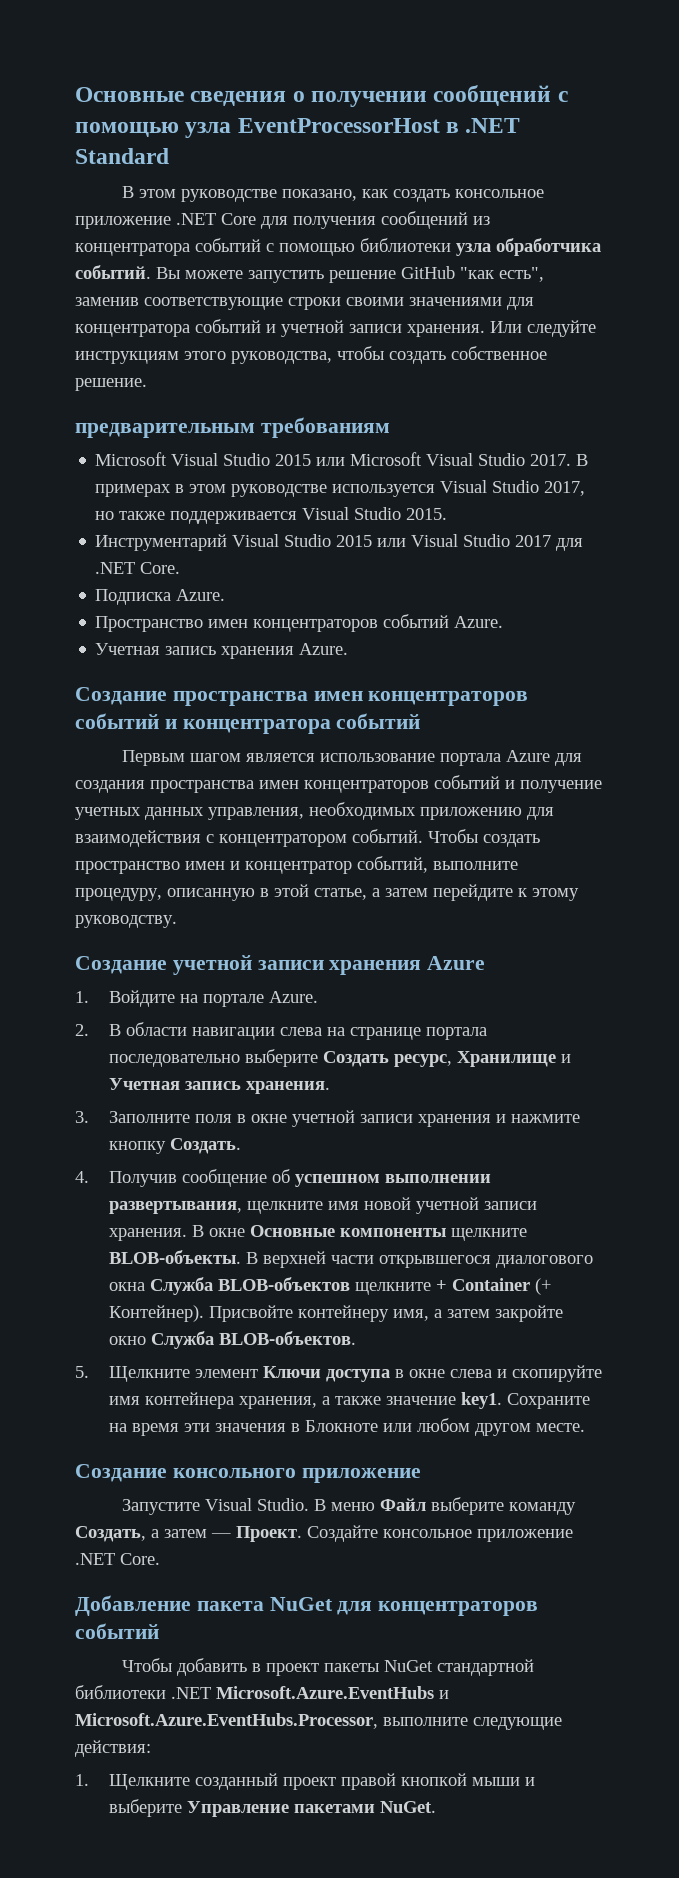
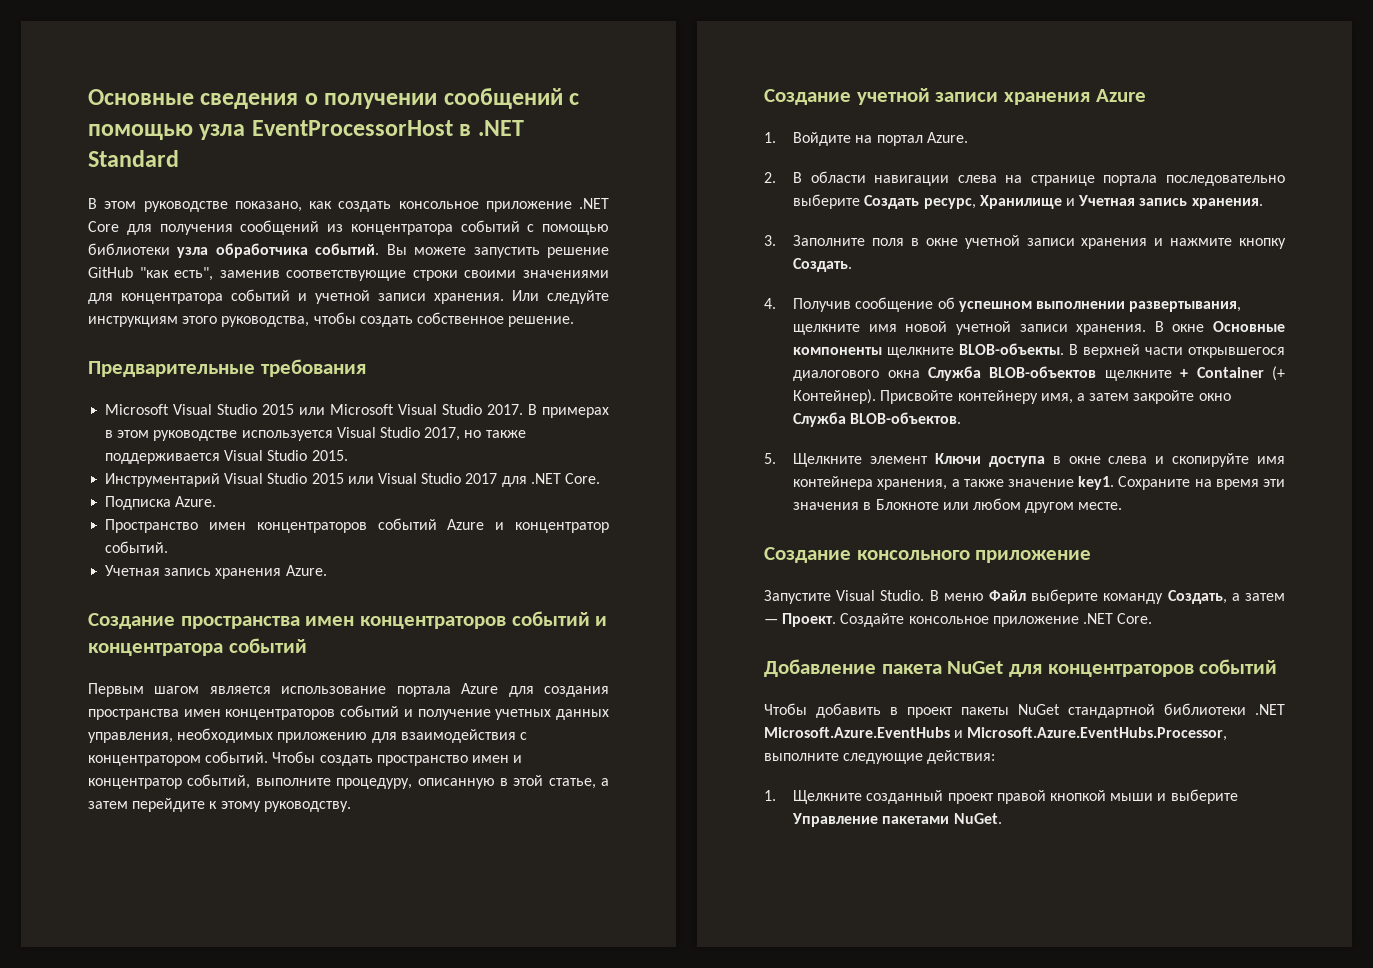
[75,417,390,438] предварительным требованиям -> [88,359,366,377] Предварительные требования
[454,616,504,628] Azure. -> [447,519,609,533] [105,541,169,553] Azure и концентратор событий.
[203,994,265,1007] портале -> [876,135,923,146] портал

